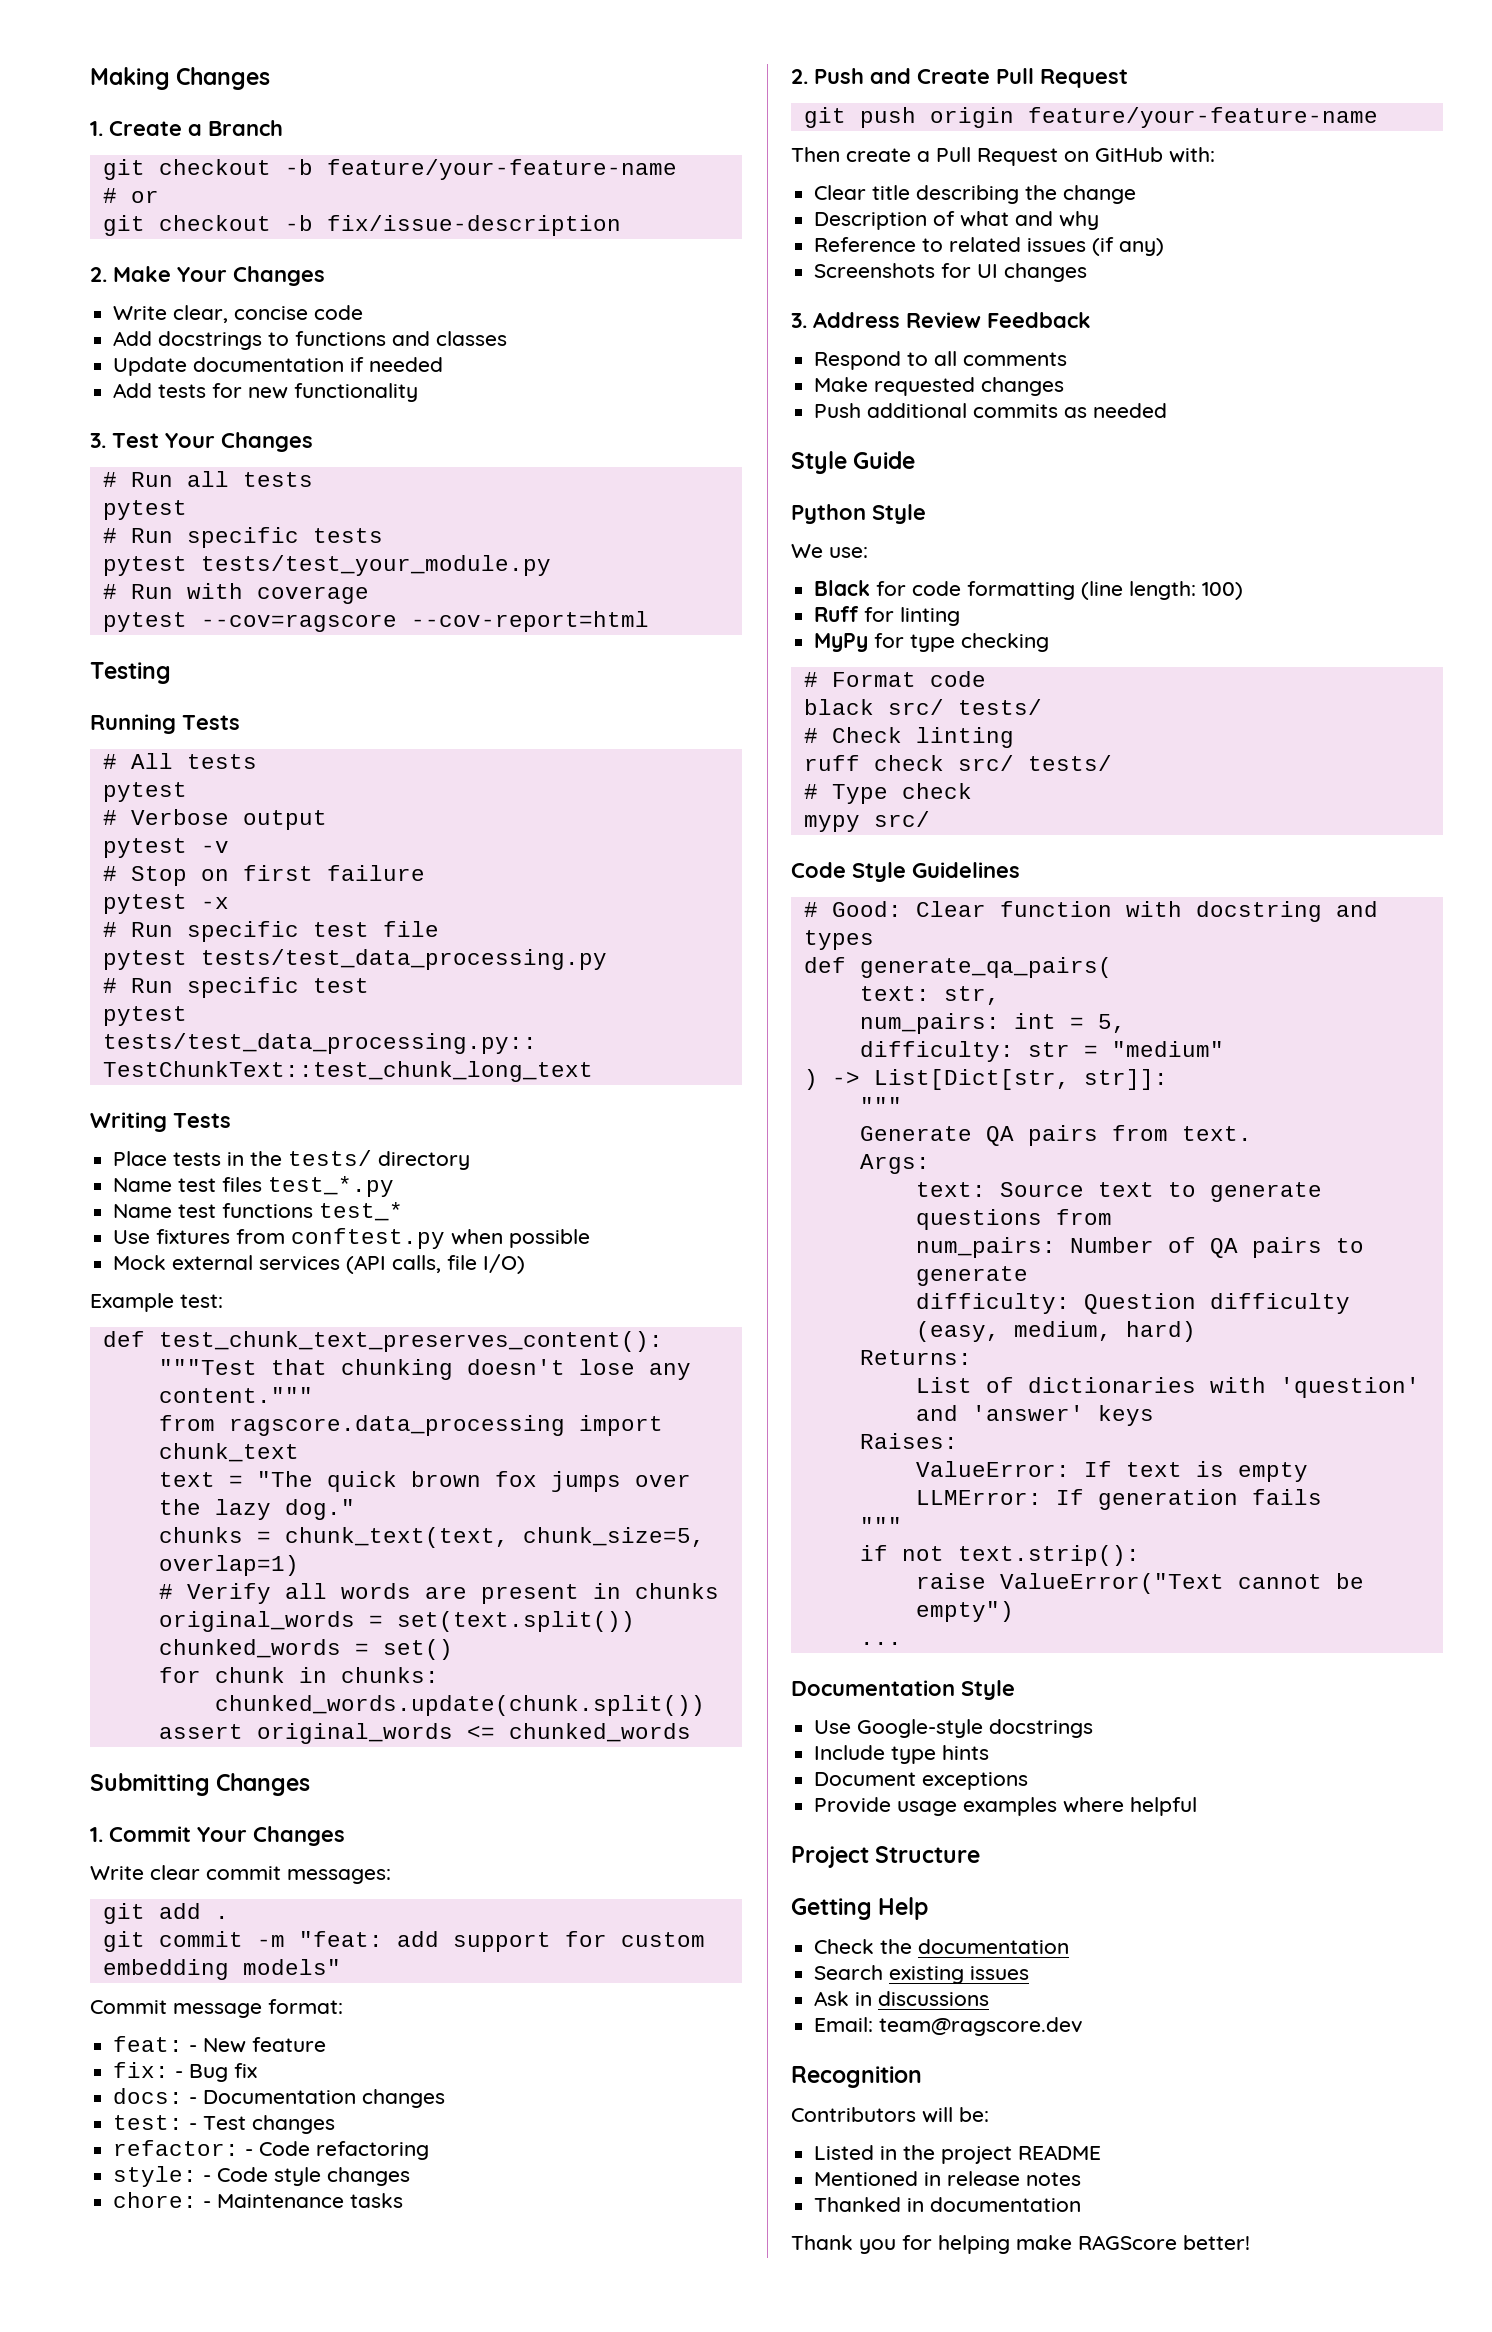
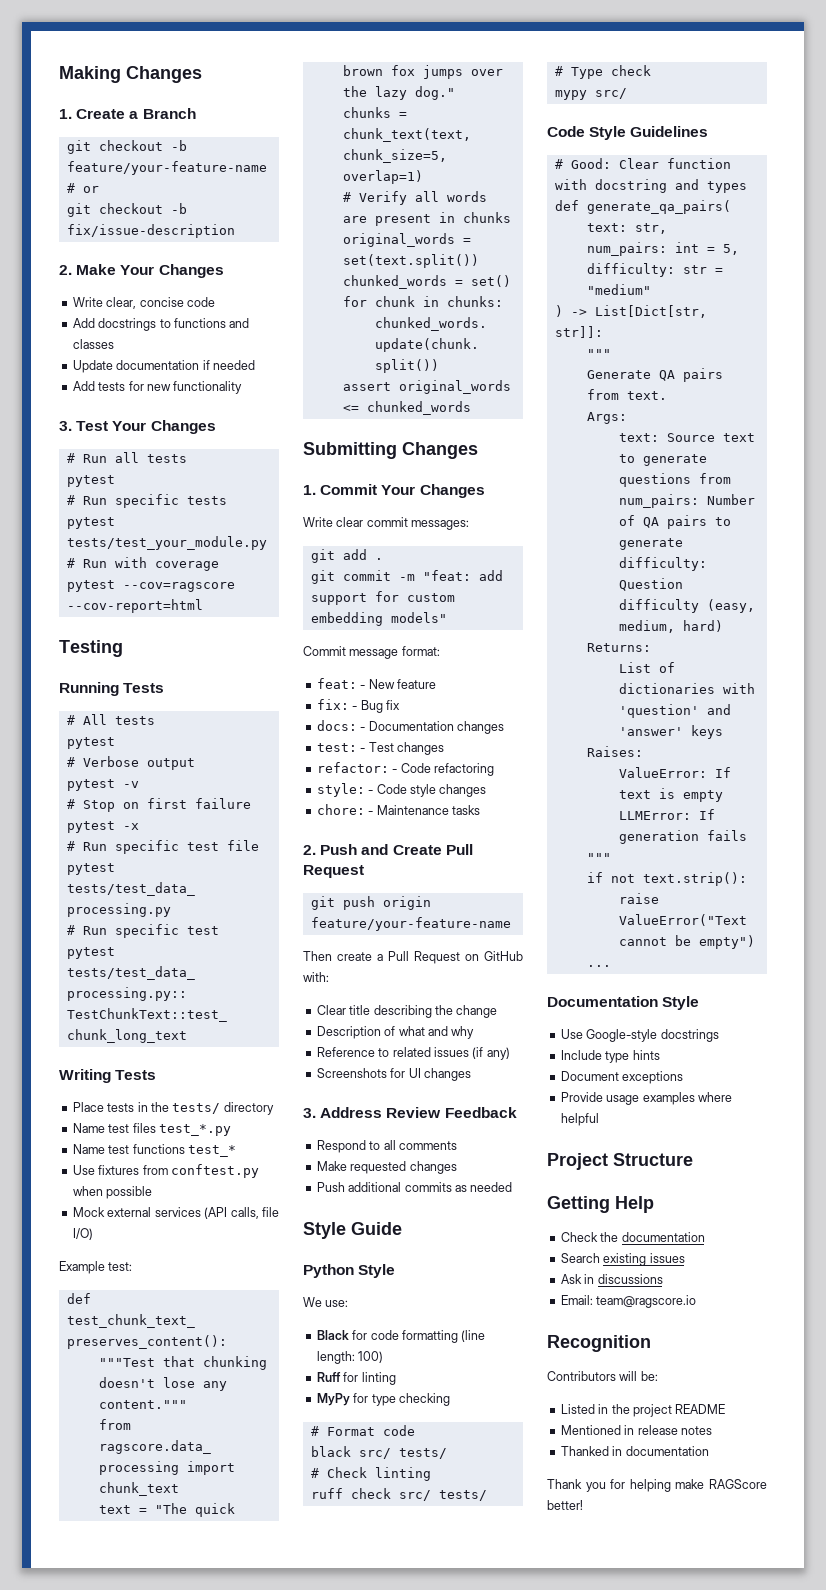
[879,2017,1084,2036] team@ragscore.dev -> [596,1295,697,1308] team@ragscore.io

